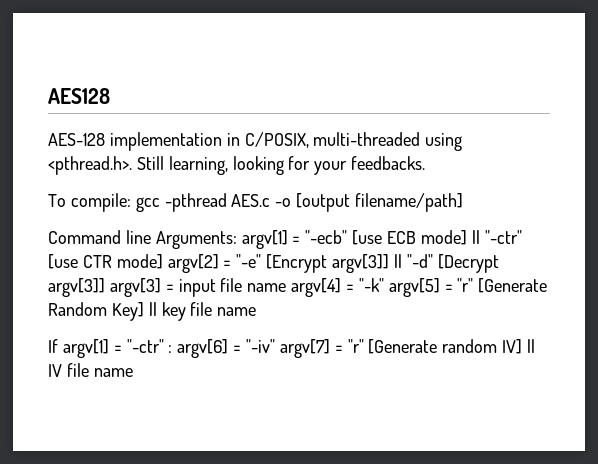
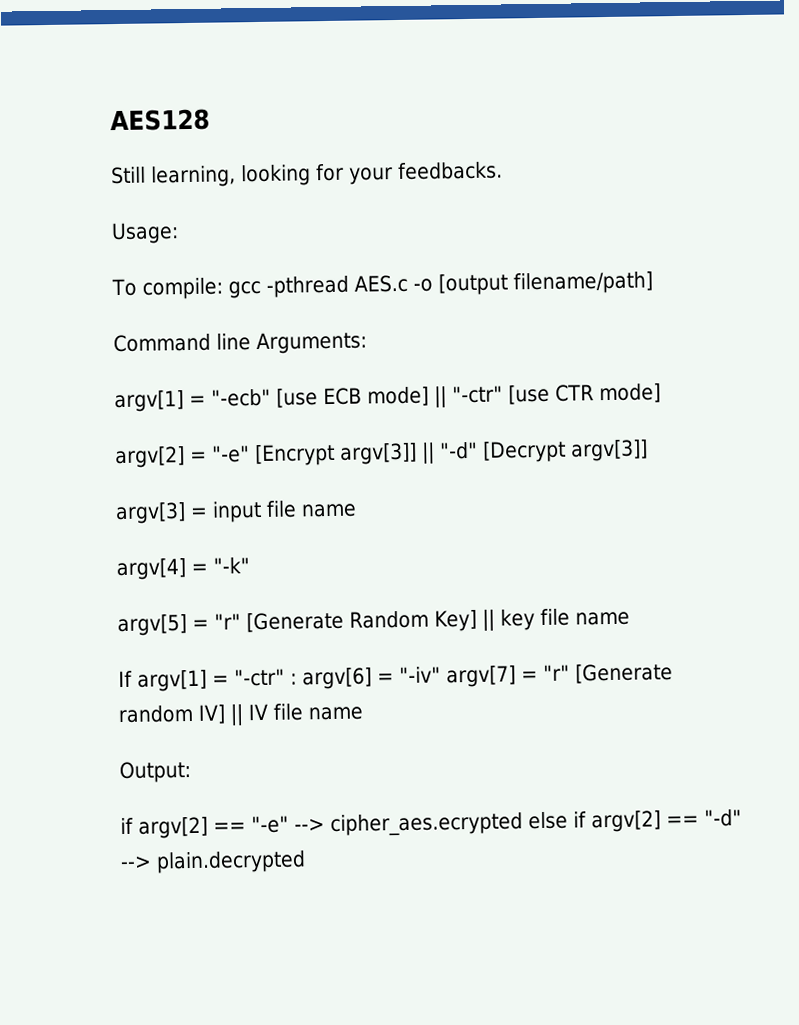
[48,132,463,151] [48,156,132,175] AES-128 implementation in C/POSIX, multi-threaded using <pthread.h>. -> (210, 120) none
(426, 163) none -> [111,222,179,245] // Usage:
(237, 240) none -> (367, 343) //
(163, 261) none -> (661, 393) //
(105, 287) none -> (648, 450) //
(287, 287) none -> (357, 510) //
(384, 285) none -> (250, 565) //
(133, 372) none -> [119,761,191,784] [120,809,742,839] [120,850,306,874] // Output: // if argv[2] == "-e" --> cipher_aes.ecrypted else if argv[2] == "-d" --> plain.decrypted

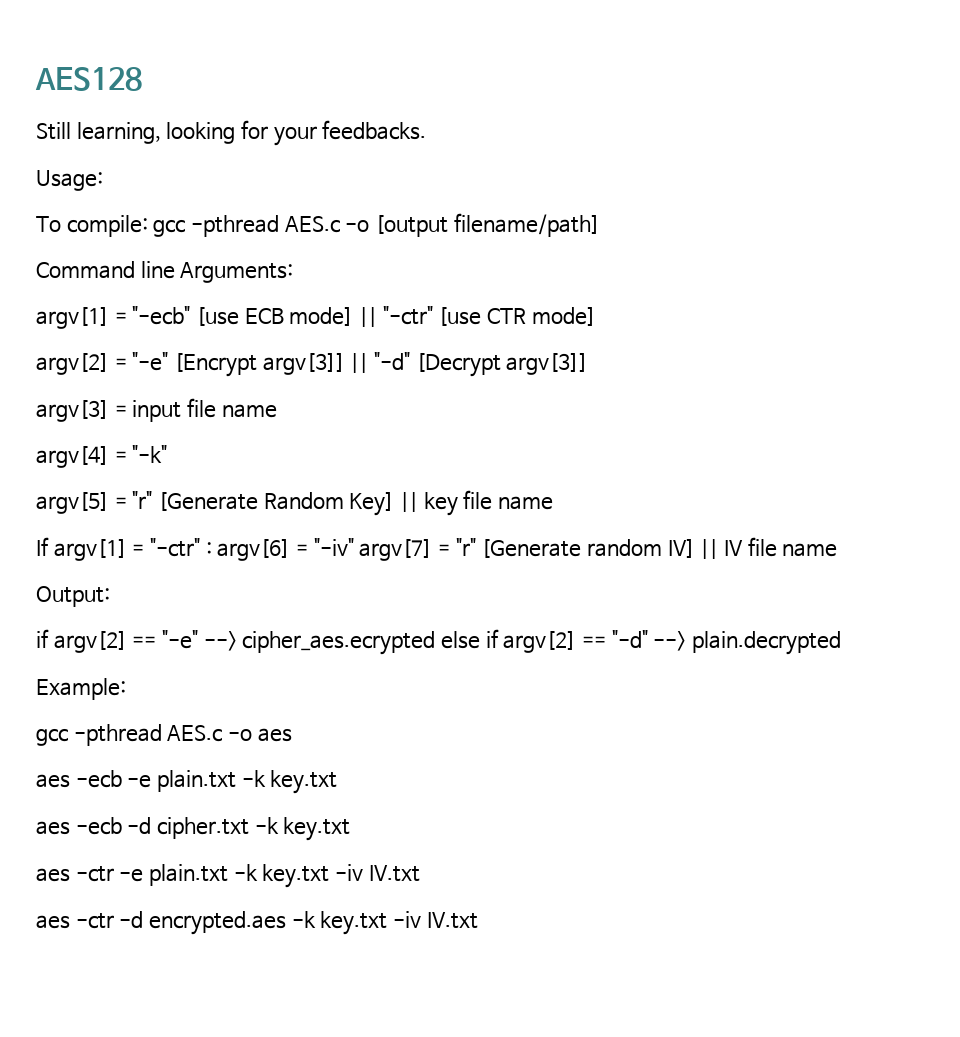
(306, 862) none -> [36,678,126,700] [36,724,292,746] [36,770,338,794] [36,817,351,841] [36,864,420,888] [36,911,478,935] // Example: // gcc -pthread AES.c -o aes // aes -ecb -e plain.txt -k key.txt // aes -ecb -d cipher.txt -k key.txt // aes -ctr -e plain.txt -k key.txt -iv IV.txt // aes -ctr -d encrypted.aes -k key.txt -iv IV.txt

